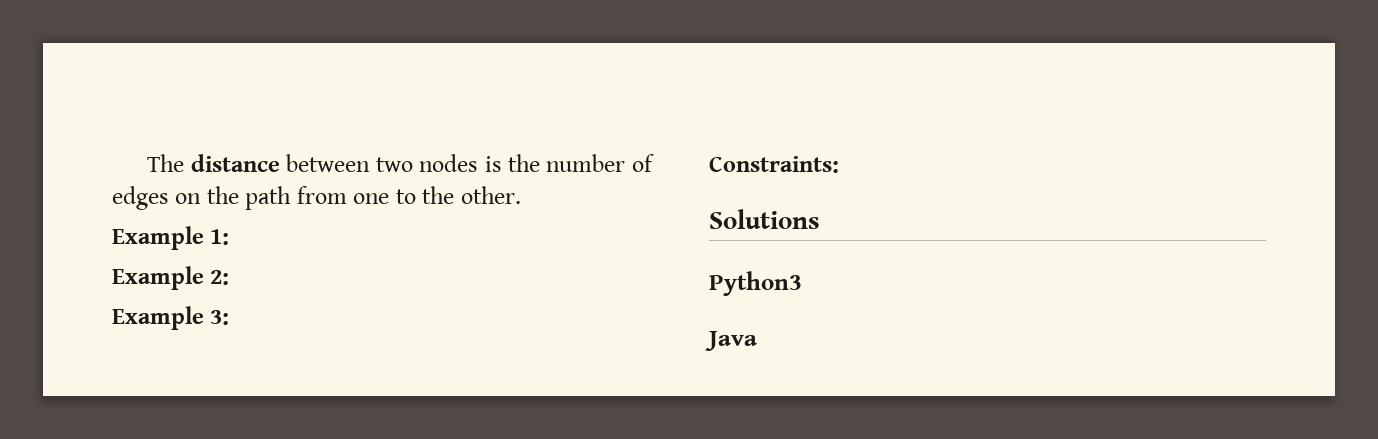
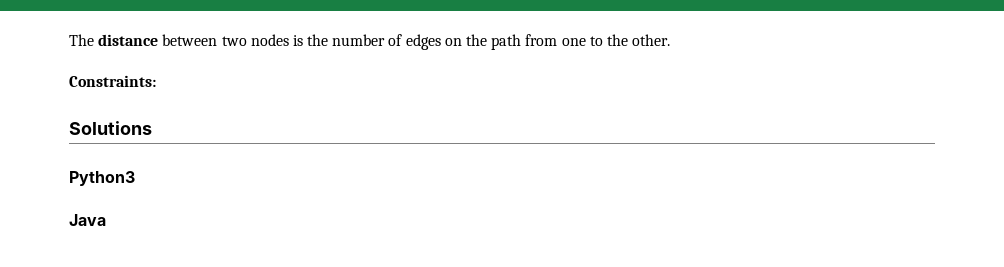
[112,226,230,250] [112,266,230,290] [112,306,230,330] // Example 1: // Example 2: // Example 3: -> (671, 40) none

